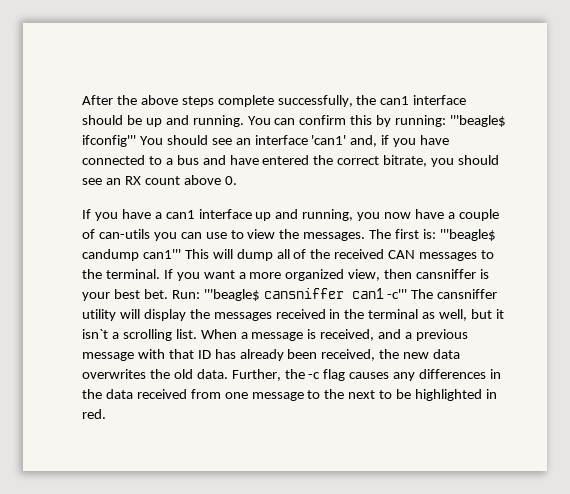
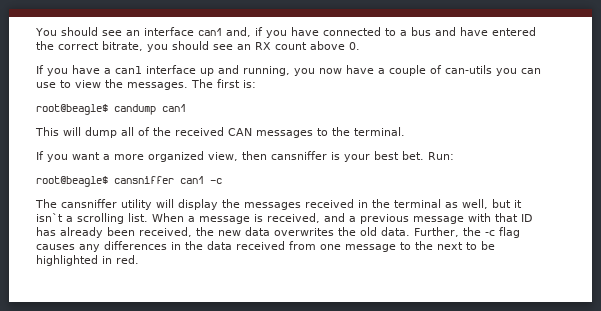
[82,95,467,107] [82,115,507,127] [82,135,136,147] After the above steps complete successfully, the can1 interface should be up and running. You can confirm this by running: '''beagle$ ifconfig''' -> (35, 32) none
[311,135,347,145] 'can1' -> [197,28,222,36] can1
[439,229,496,241] [82,249,181,261] '''beagle$ candump can1''' -> [36,104,186,115] // root@beagle$ candump can1 //
(160, 274) none -> (405, 131) //
[203,289,260,301] '''beagle$ -> [36,176,108,187] // root@beagle$
[387,289,408,299] -c''' -> [210,178,222,184] -c //

